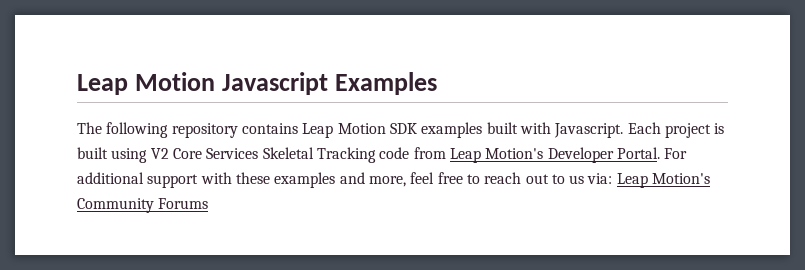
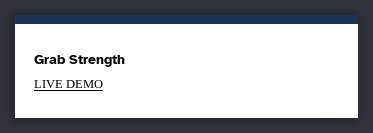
[77,72,438,95] [77,122,725,138] [77,147,688,163] [77,172,711,188] [77,198,209,213] Leap Motion Javascript Examples // The following repository contains Leap Motion SDK examples built with Javascript. Each project is built using V2 Core Services Skeletal Tracking code from Leap Motion's Developer Portal. For additional support with these examples and more, feel free to reach out to us via: Leap Motion's Community Forums -> [34,55,125,67] [34,80,104,88] Grab Strength // LIVE DEMO

